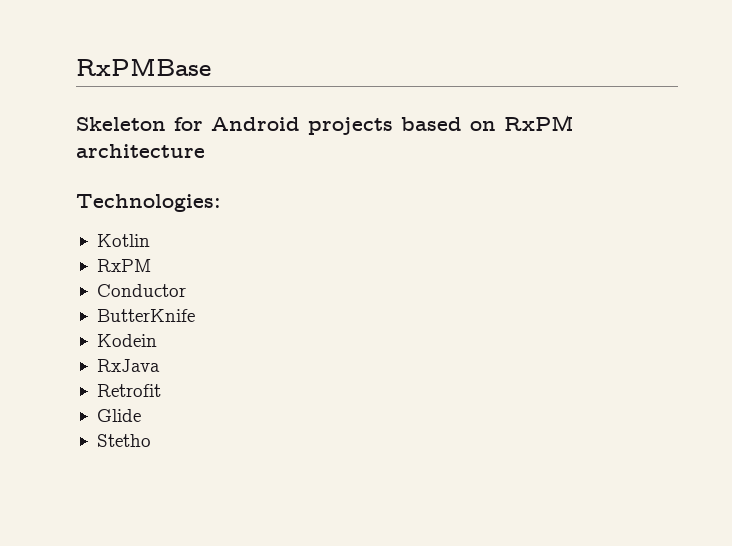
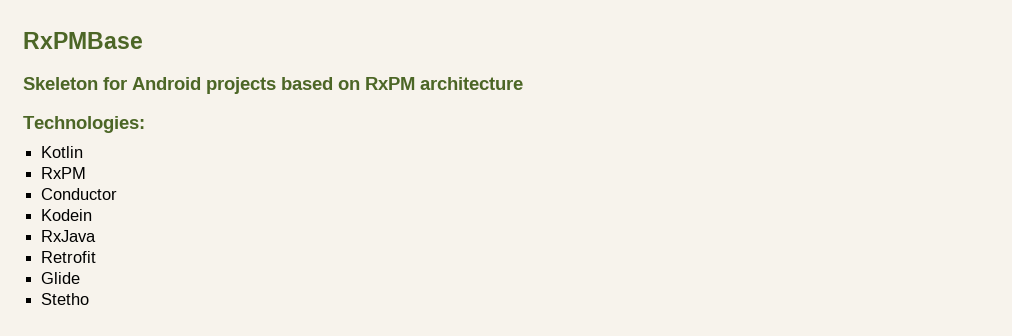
[96,309,195,322] // ButterKnife -> (118, 194) none

